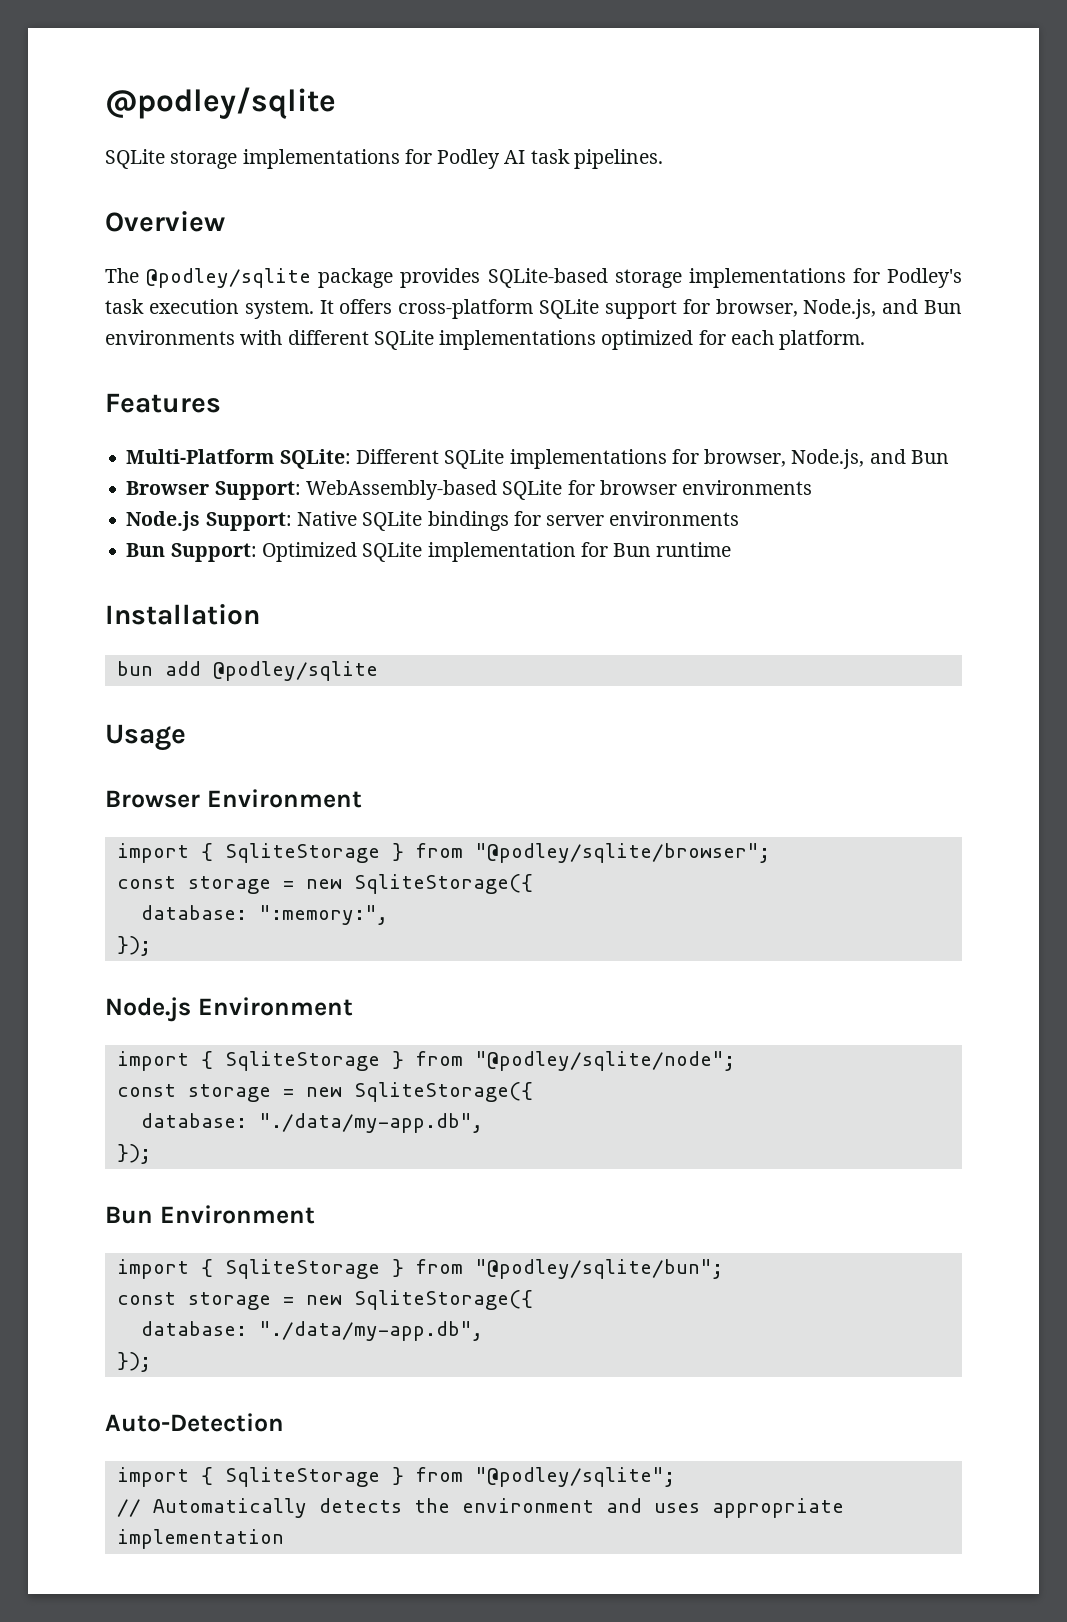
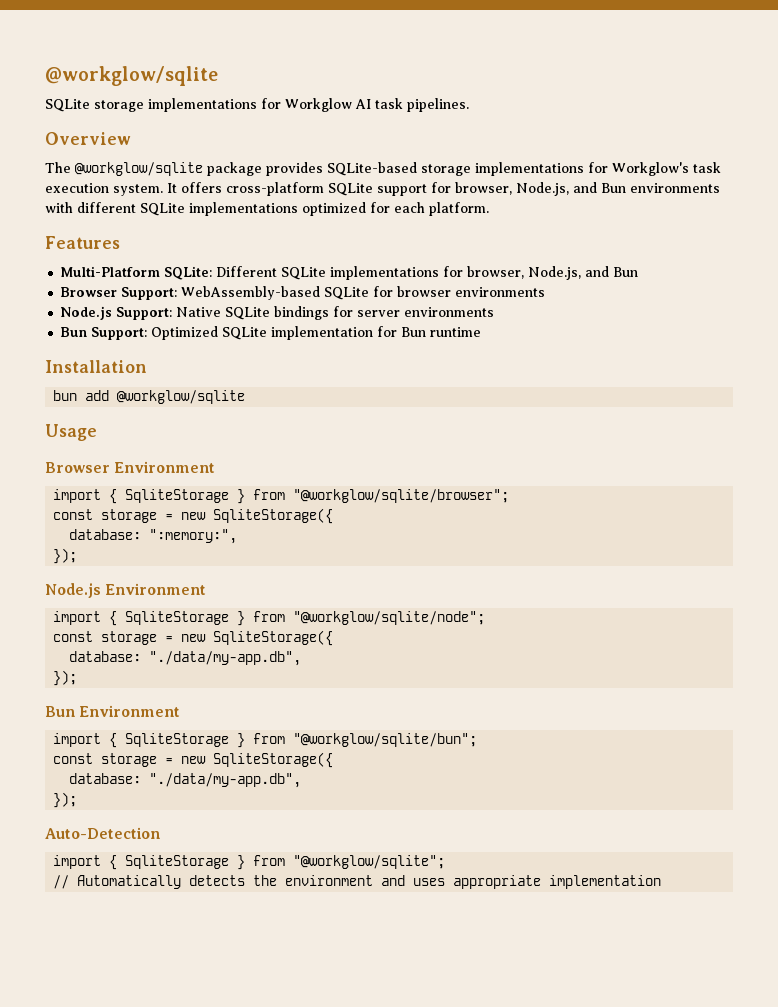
[105,87,336,119] @podley/sqlite -> [45,66,218,86] @workglow/sqlite
[437,149,501,169] Podley -> [285,98,352,112] Workglow
[146,268,312,288] @podley/sqlite -> [75,162,203,176] @workglow/sqlite
[887,268,962,288] Podley's -> [612,162,689,176] Workglow's
[212,661,378,681] @podley/sqlite -> [117,390,246,404] @workglow/sqlite
[474,843,770,863] "@podley/sqlite/browser"; -> [293,489,510,503] "@workglow/sqlite/browser";
[474,1051,735,1071] "@podley/sqlite/node"; -> [293,611,486,625] "@workglow/sqlite/node";
[474,1259,723,1279] "@podley/sqlite/bun"; -> [293,733,478,747] "@workglow/sqlite/bun";
[474,1467,675,1487] "@podley/sqlite"; -> [293,855,446,869] "@workglow/sqlite";

